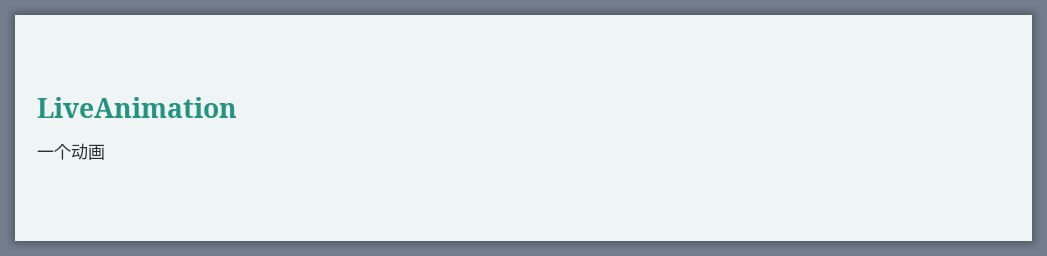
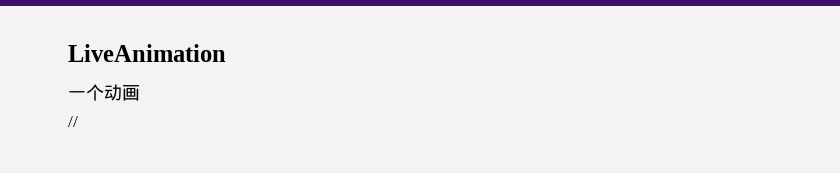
(105, 152) none -> [68,116,78,127] // //

